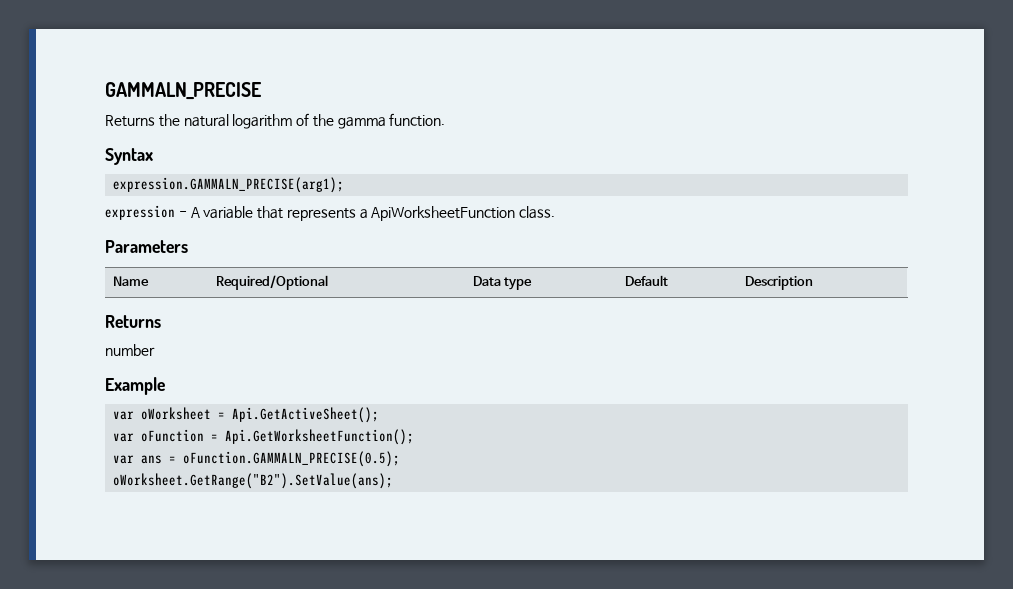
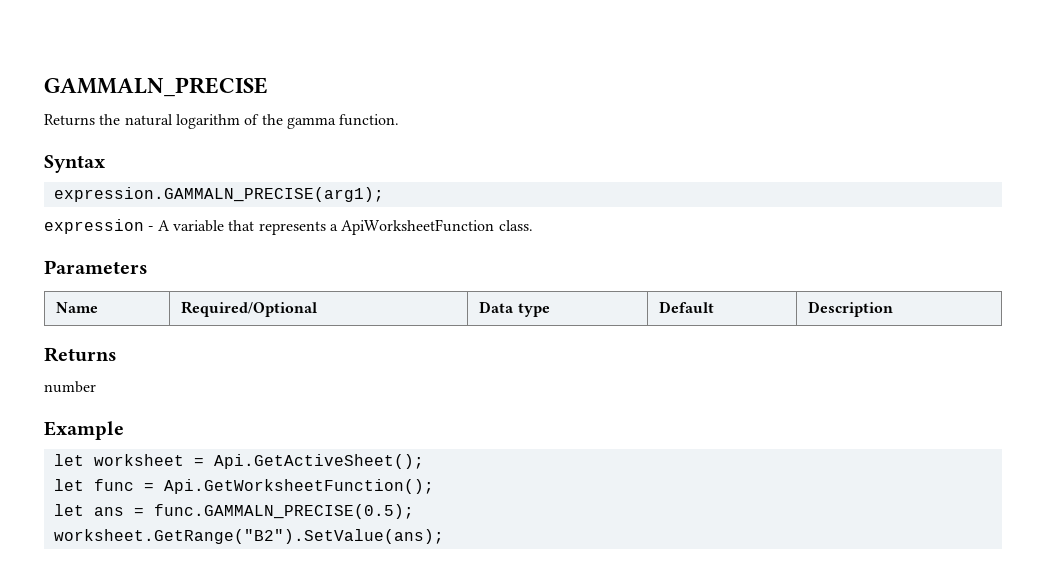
[113,407,212,420] var oWorksheet -> [53,454,184,466] let worksheet
[113,429,205,442] var oFunction -> [53,479,134,491] let func
[113,455,135,464] var -> [53,504,84,516] let
[183,451,401,467] [113,473,394,489] oFunction.GAMMALN_PRECISE(0.5); // oWorksheet.GetRange("B2").SetValue(ans); -> [153,504,414,519] [53,529,444,544] func.GAMMALN_PRECISE(0.5); // worksheet.GetRange("B2").SetValue(ans);

